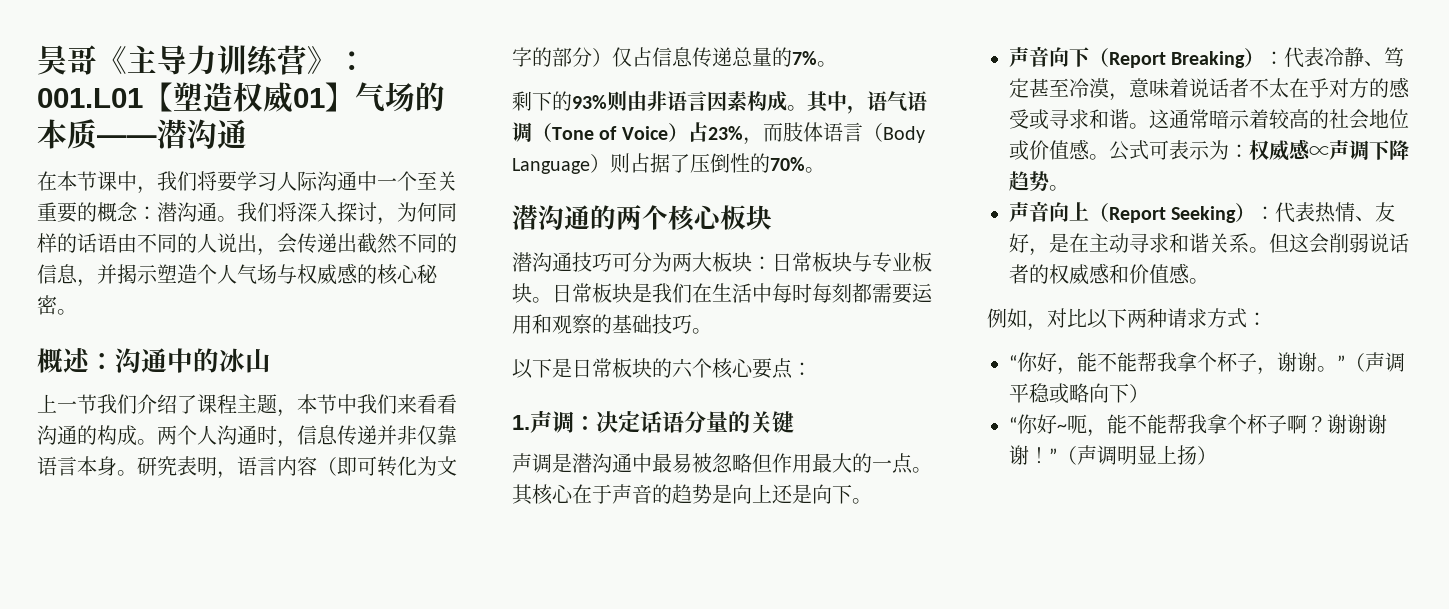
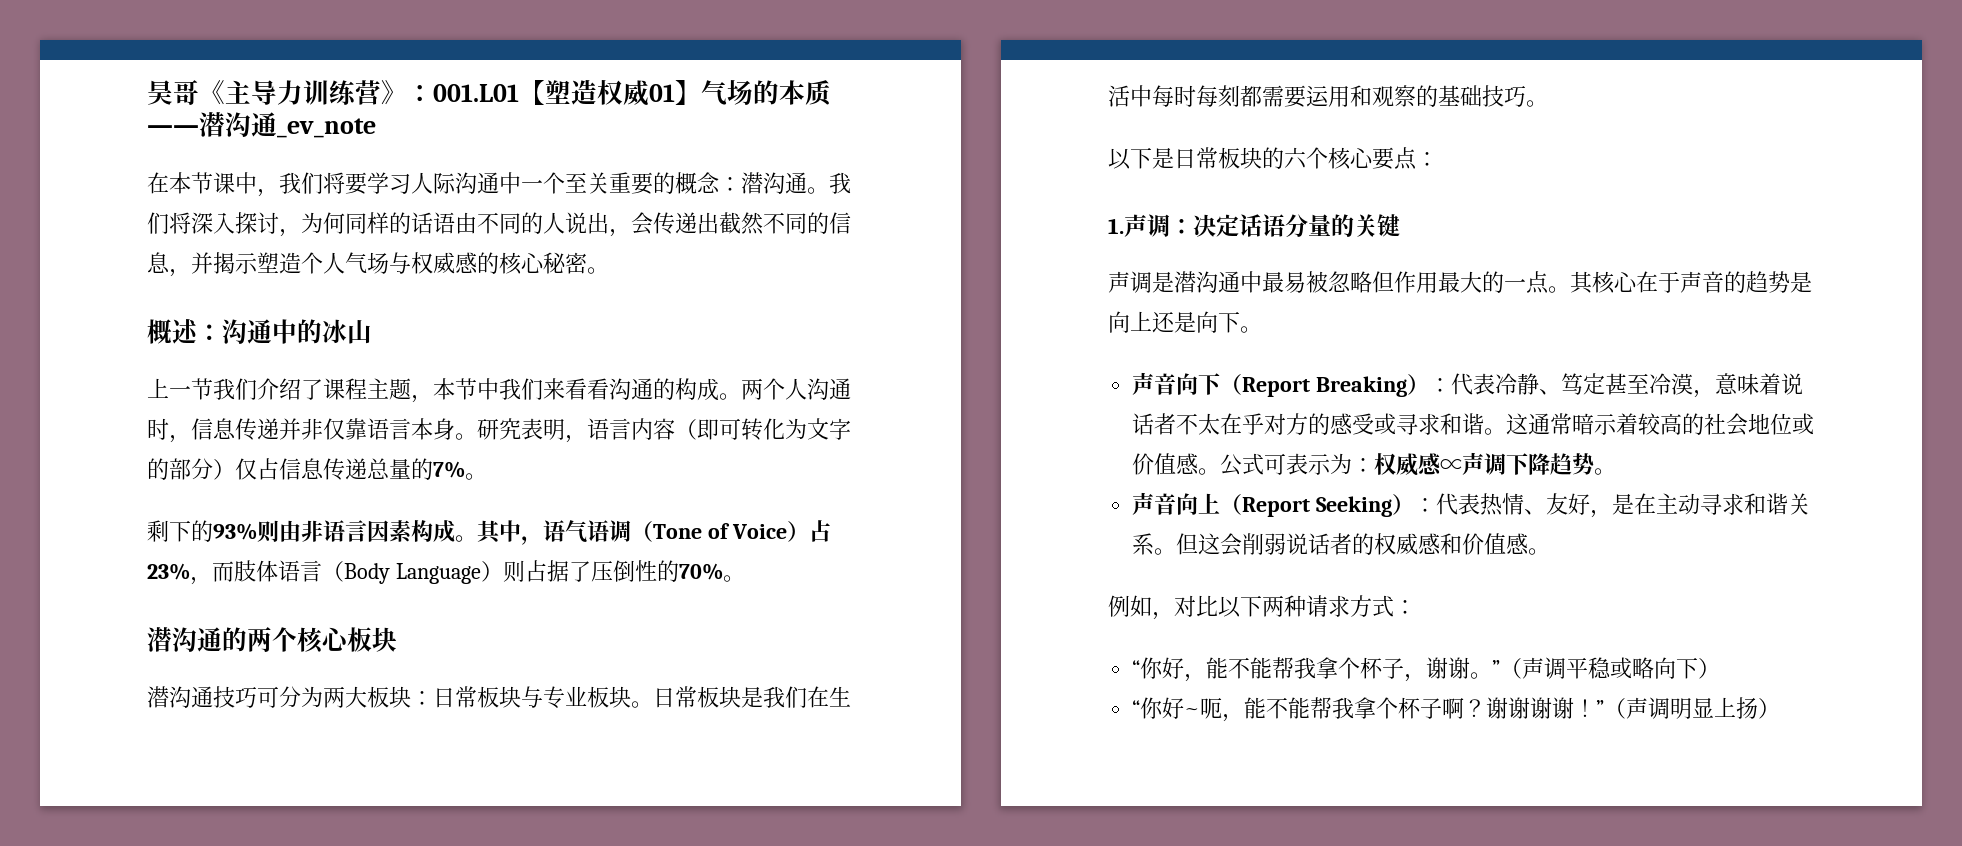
(247, 134) none -> [277,118,376,138] _ev_note

